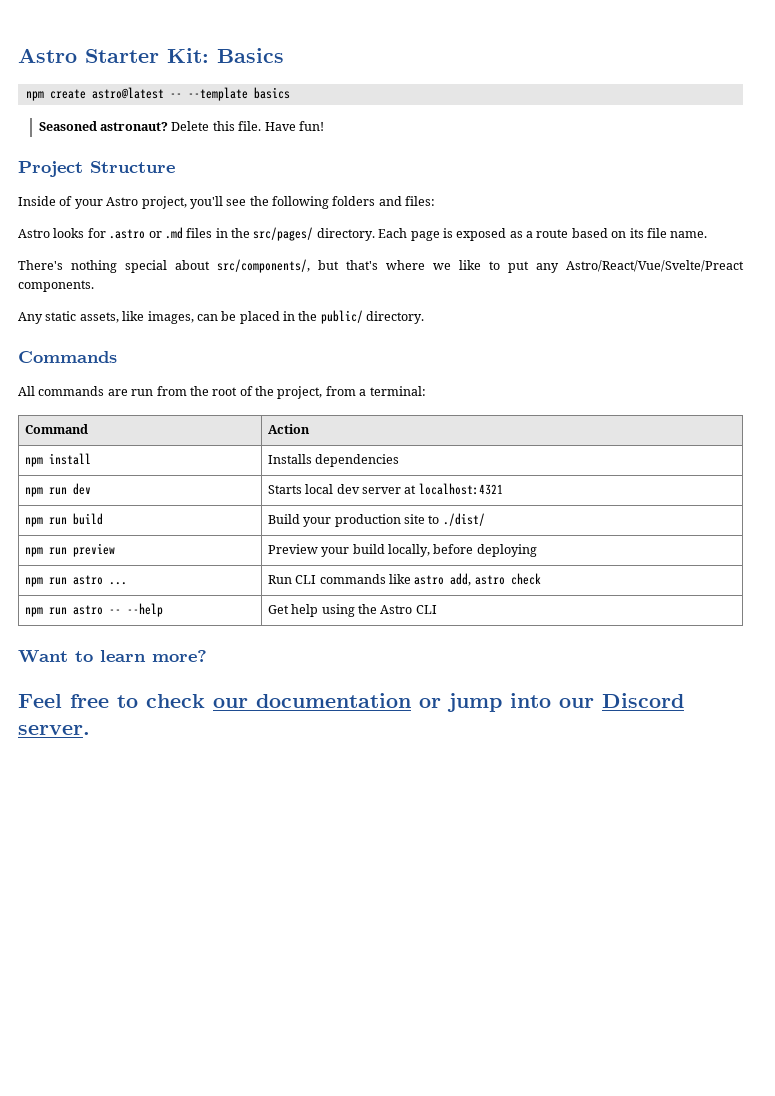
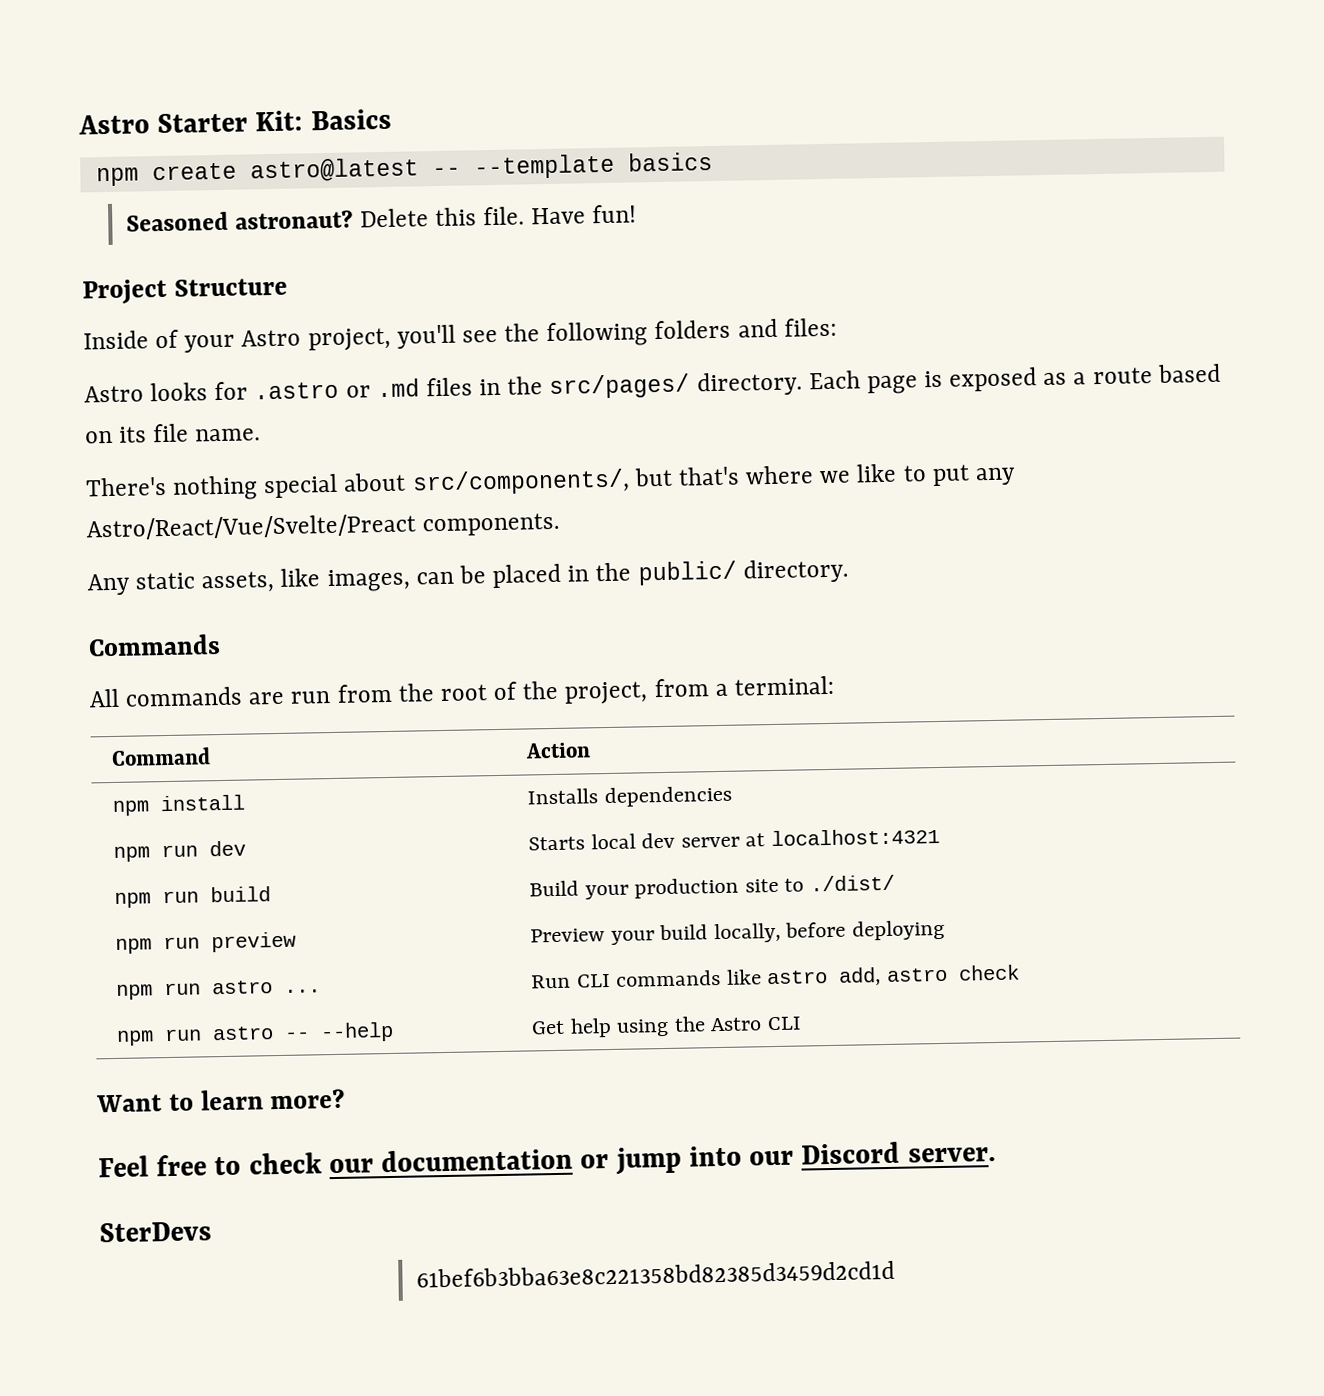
(90, 730) none -> [99,1221,212,1243] [416,1260,896,1288] // SterDevs // 61bef6b3bba63e8c221358bd82385d3459d2cd1d

